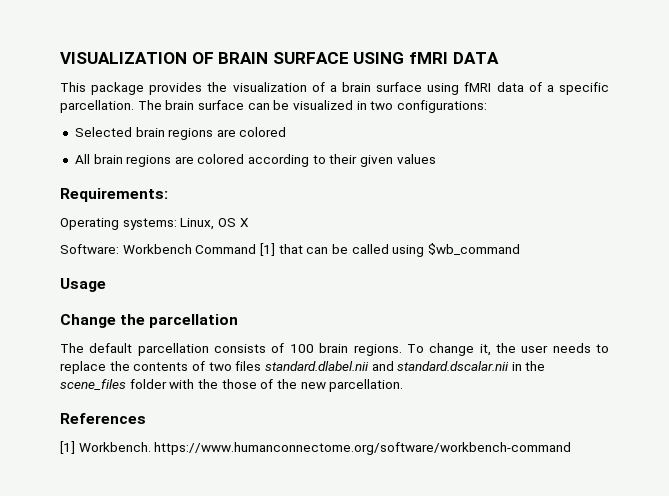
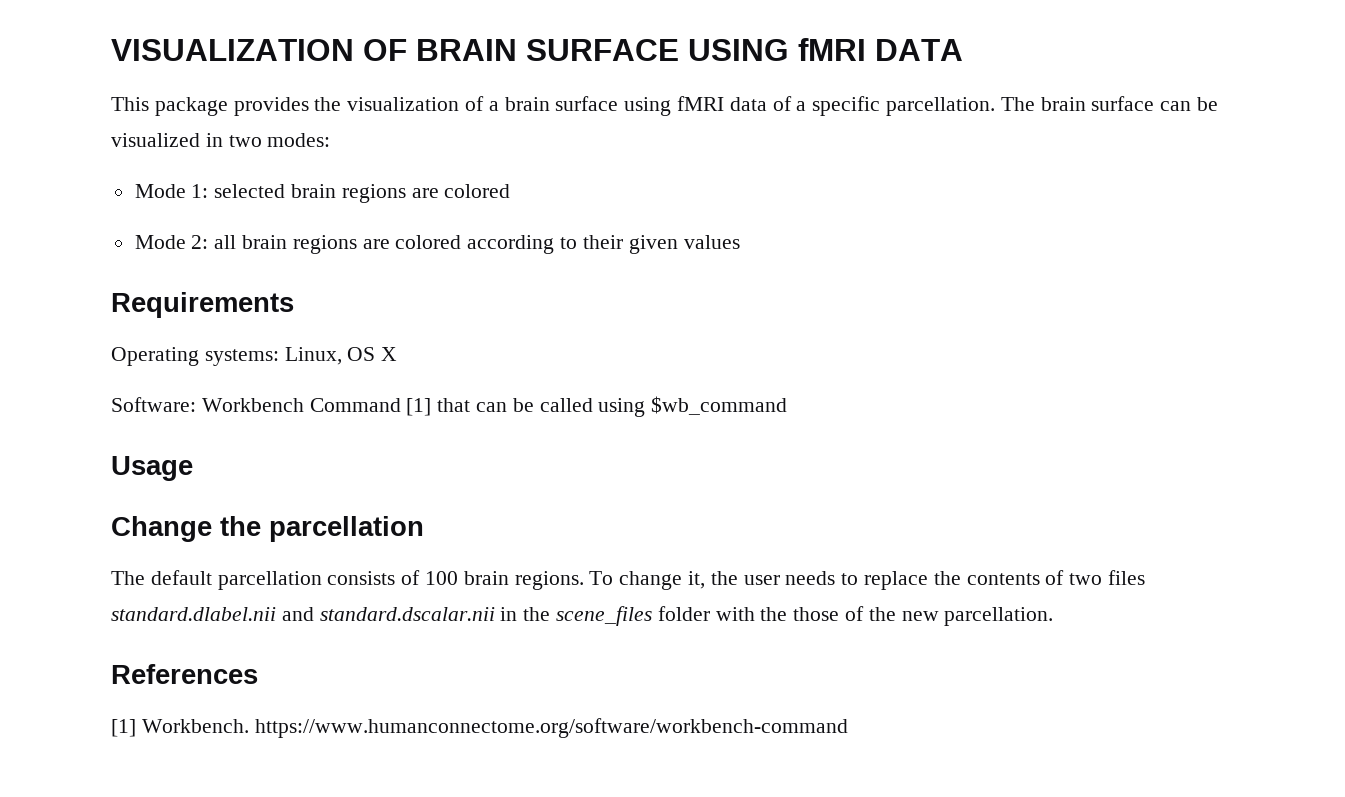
[396,100,487,113] [74,127,132,137] configurations: // Selected -> [267,133,331,147] [134,184,286,198] modes: // Mode 1: selected
[74,154,90,164] All -> [134,235,237,249] Mode 2: all
[60,188,168,202] Requirements: -> [111,292,294,318] Requirements

